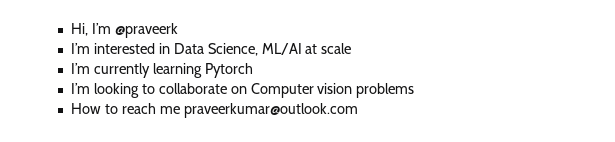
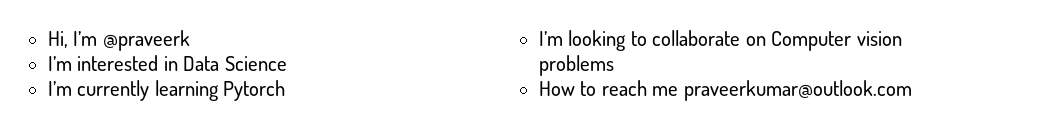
[207,43,352,56] Science, ML/AI at scale -> [224,56,287,71] Science

